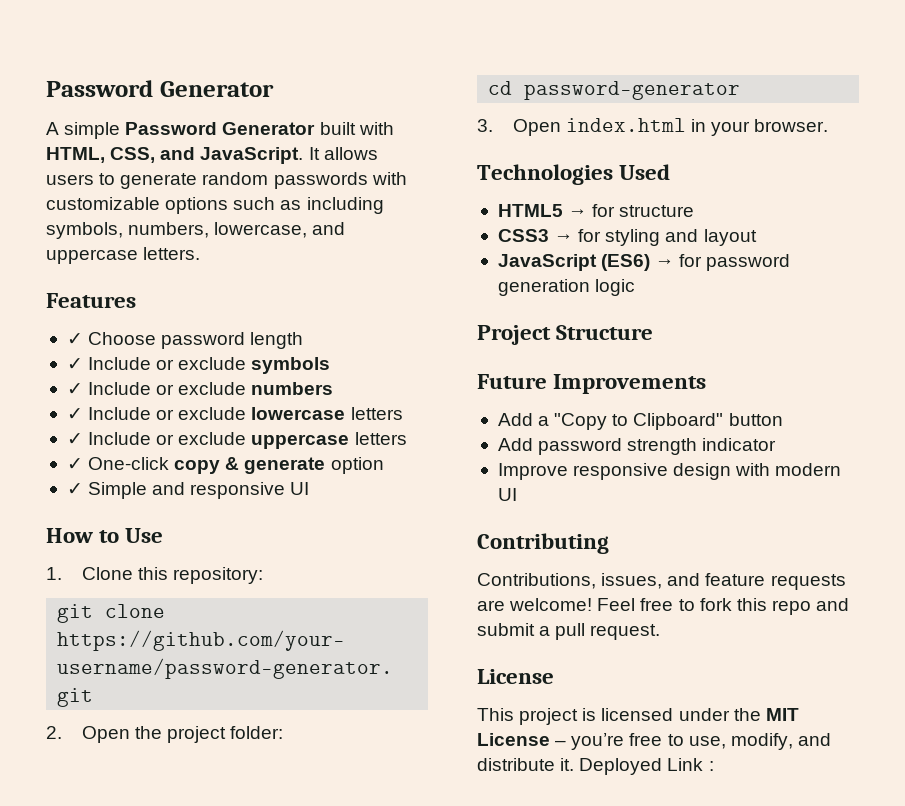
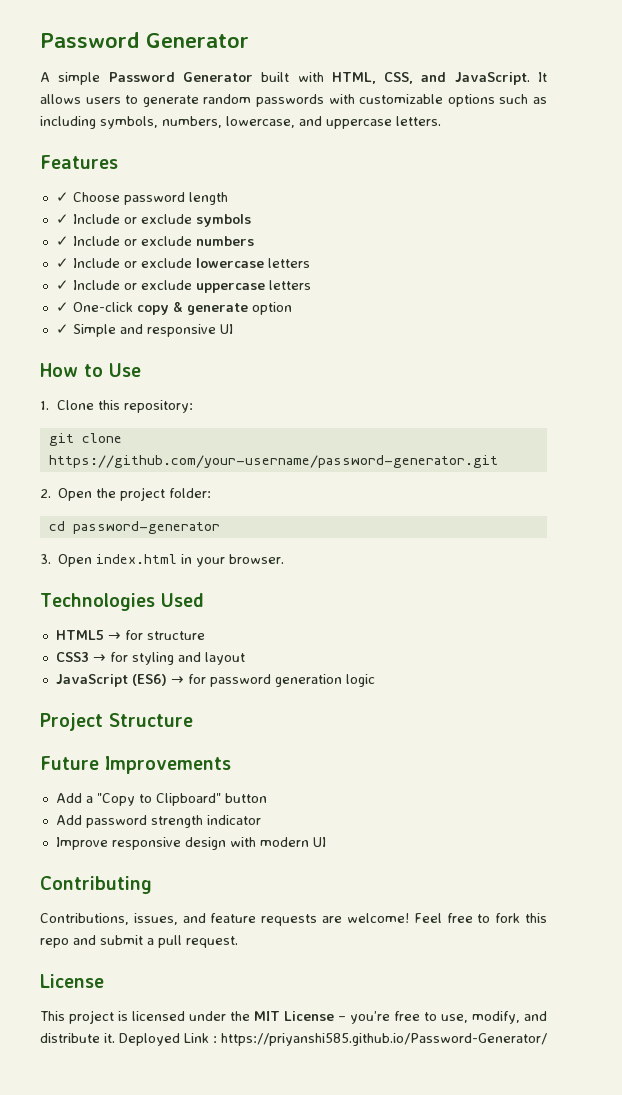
(714, 766) none -> [221,1033,547,1046] https://priyanshi585.github.io/Password-Generator/

